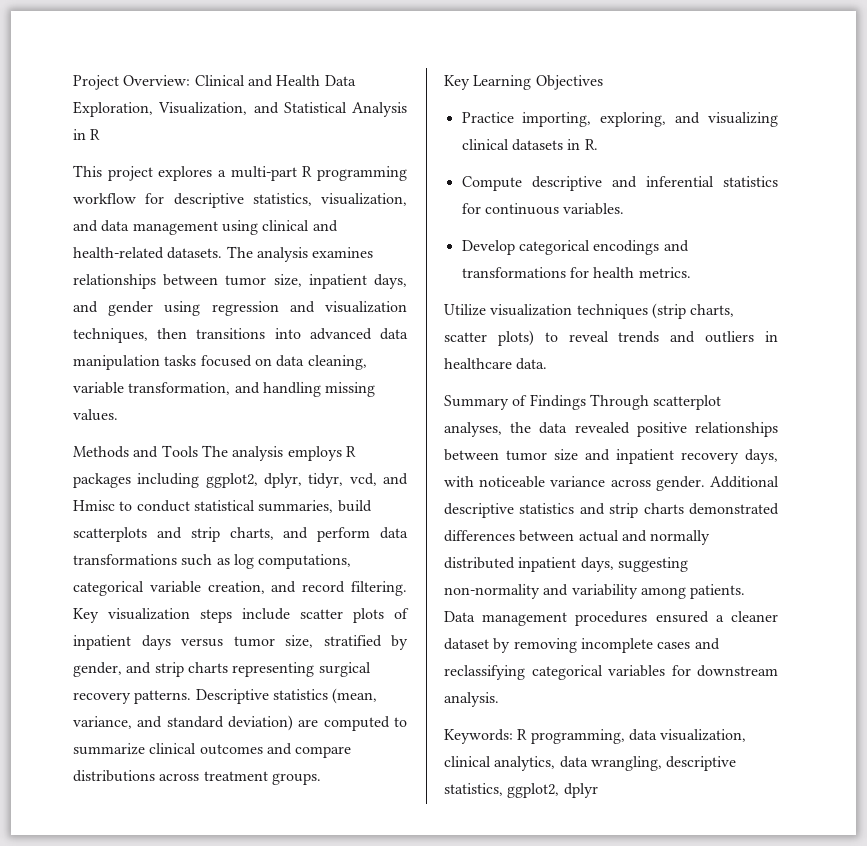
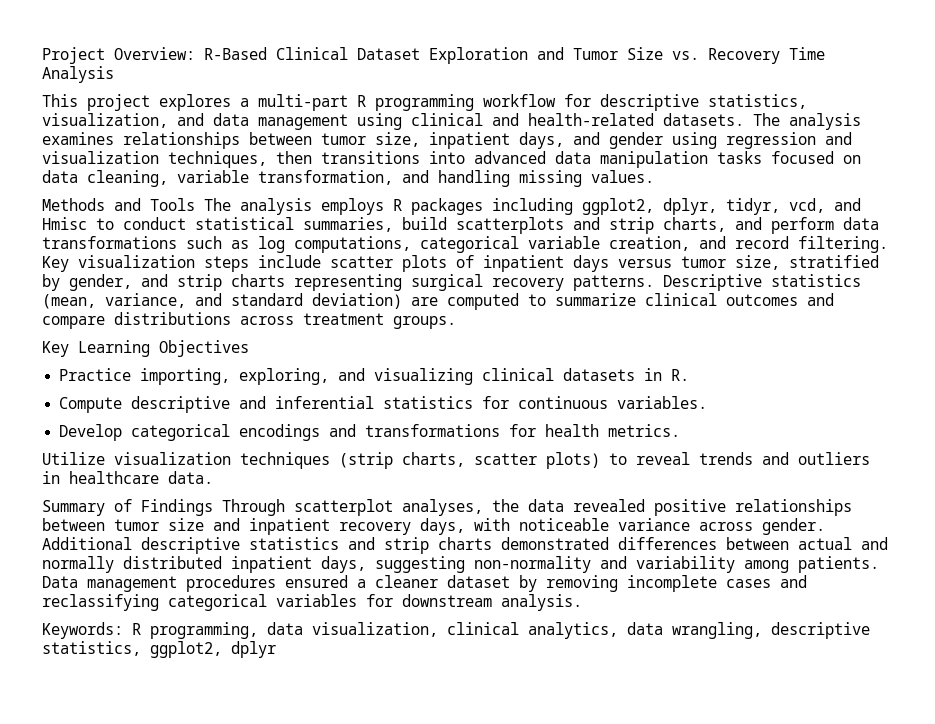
[194,75,356,87] [73,101,347,117] Clinical and Health Data Exploration, Visualization, and Statistical -> [204,47,825,64] R-Based Clinical Dataset Exploration and Tumor Size vs. Recovery Time
[73,129,101,140] in R -> (114, 74) none

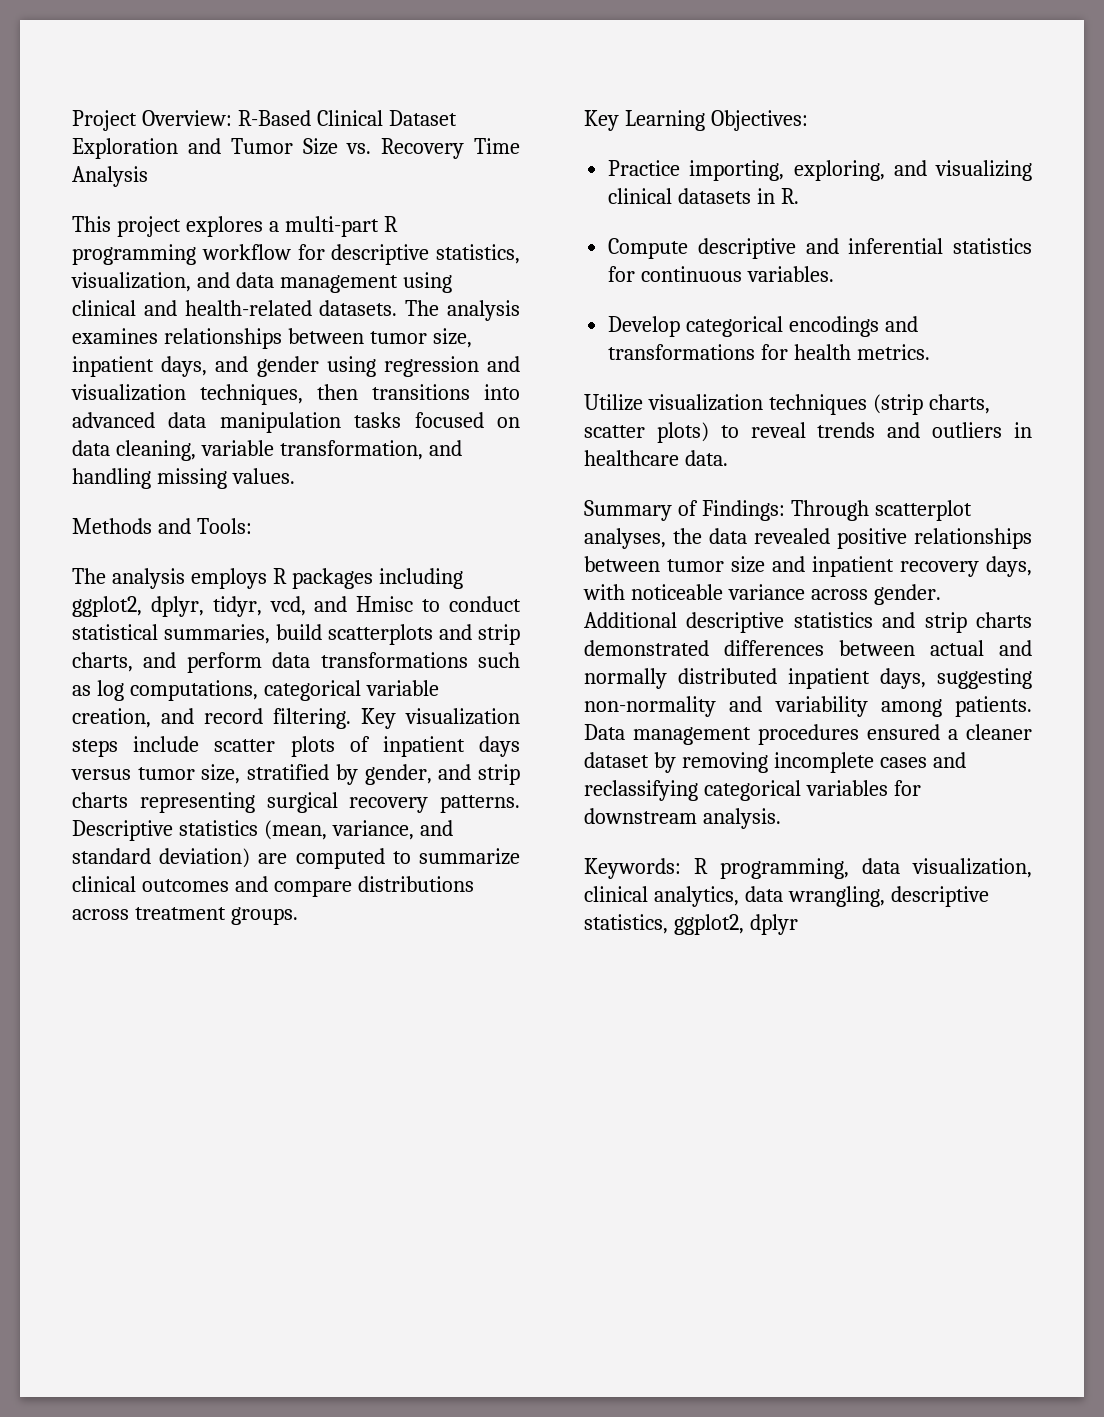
[150,198,195,211] Tools -> [196,518,252,534] Tools: //
[159,340,249,357] Objectives -> [710,110,808,131] Objectives:
[141,499,213,516] Findings -> [701,500,785,521] Findings:

